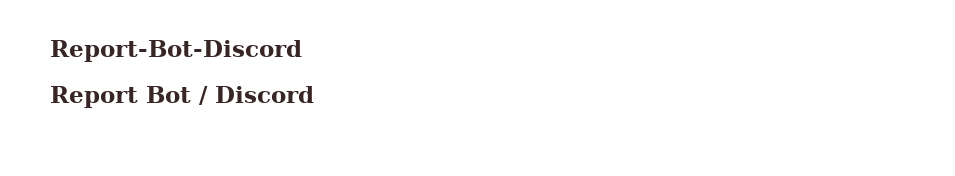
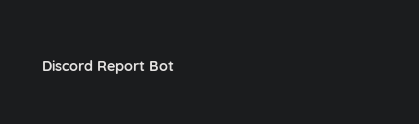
[50,40,302,62] Report-Bot-Discord // -> [42,60,93,71] Discord
[199,86,314,105] / Discord -> (174, 66) none

